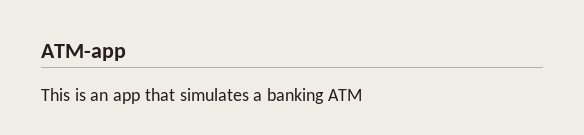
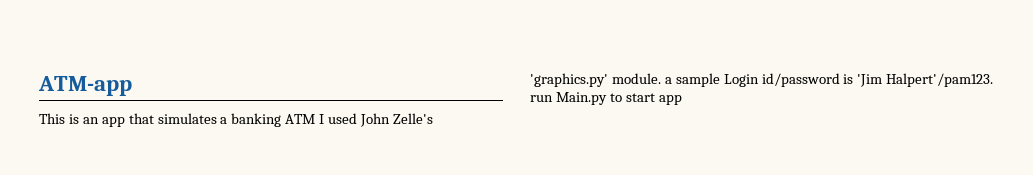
(362, 95) none -> [319,113,433,127] [530,73,994,87] [530,92,682,105] I used John Zelle's 'graphics.py' module. a sample Login id/password is 'Jim Halpert'/pam123. run Main.py to start app

